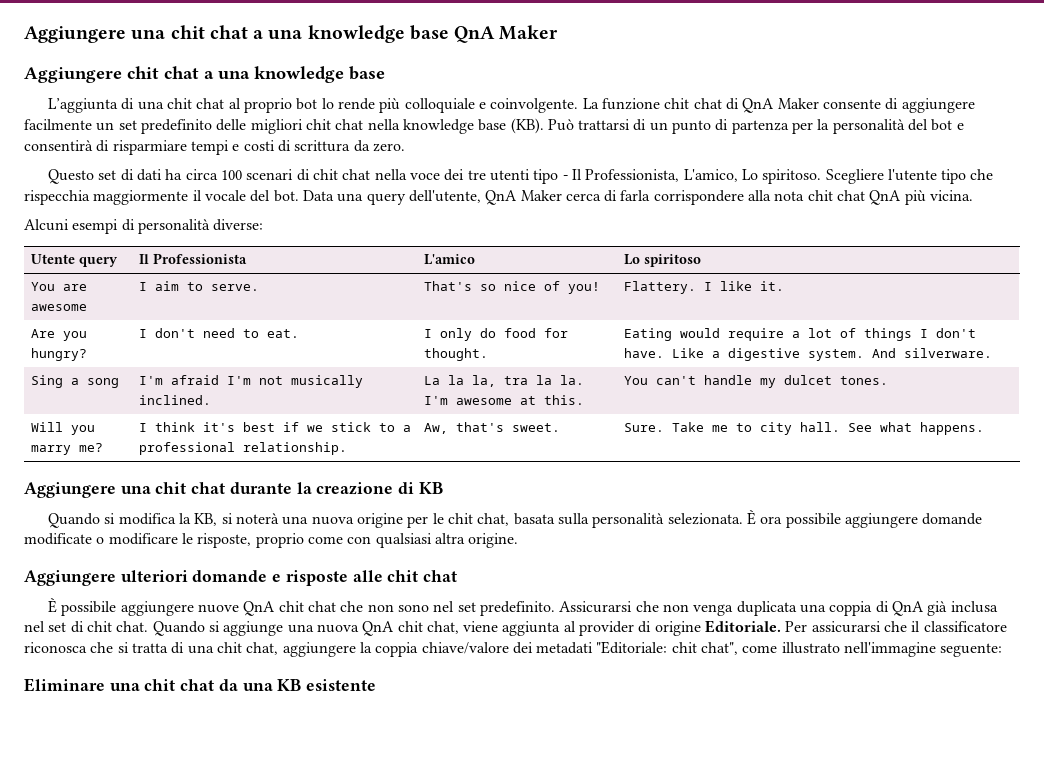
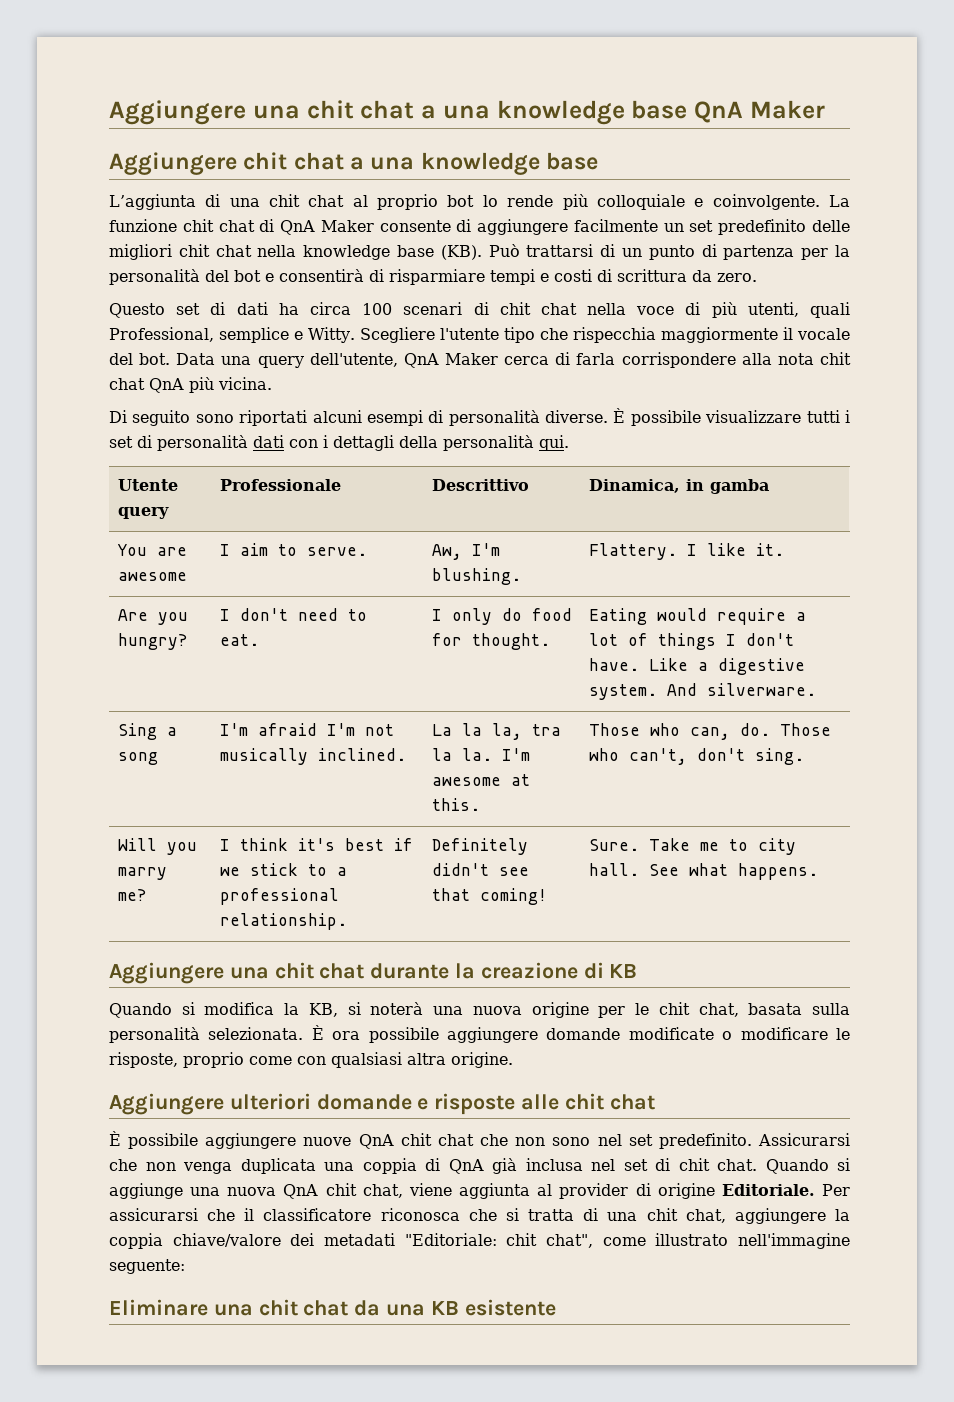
[444,169,822,184] dei tre utenti tipo - Il Professionista, L'amico, Lo spiritoso. -> [685,302,850,318] [109,327,356,343] di più utenti, quali Professional, semplice e Witty.
[24,219,264,234] [30,254,118,267] [138,253,247,264] [423,254,475,265] [623,254,701,267] Alcuni esempi di personalità diverse: // Utente query | Il Professionista | L'amico | Lo spiritoso -> [109,408,850,426] [109,435,569,451] [117,479,178,491] [117,507,169,519] [219,479,341,491] [431,479,529,491] [588,479,769,494] Di seguito sono riportati alcuni esempi di personalità diverse. È possibile visualizzare tutti i set di personalità dati con i dettagli della personalità qui. // Utente query | Professionale | Descrittivo | Dinamica, in gamba
[423,281,600,294] That's so nice of you! -> [431,543,500,560] [431,568,521,585] Aw, I'm blushing.
[623,375,888,388] You can't handle my dulcet tones. -> [588,723,831,740] [588,748,804,765] Those who can, do. Those who can't, don't sing.
[423,422,560,434] Aw, that's sweet. -> [431,838,528,855] [431,863,529,876] [431,888,547,905] Definitely didn't see that coming!

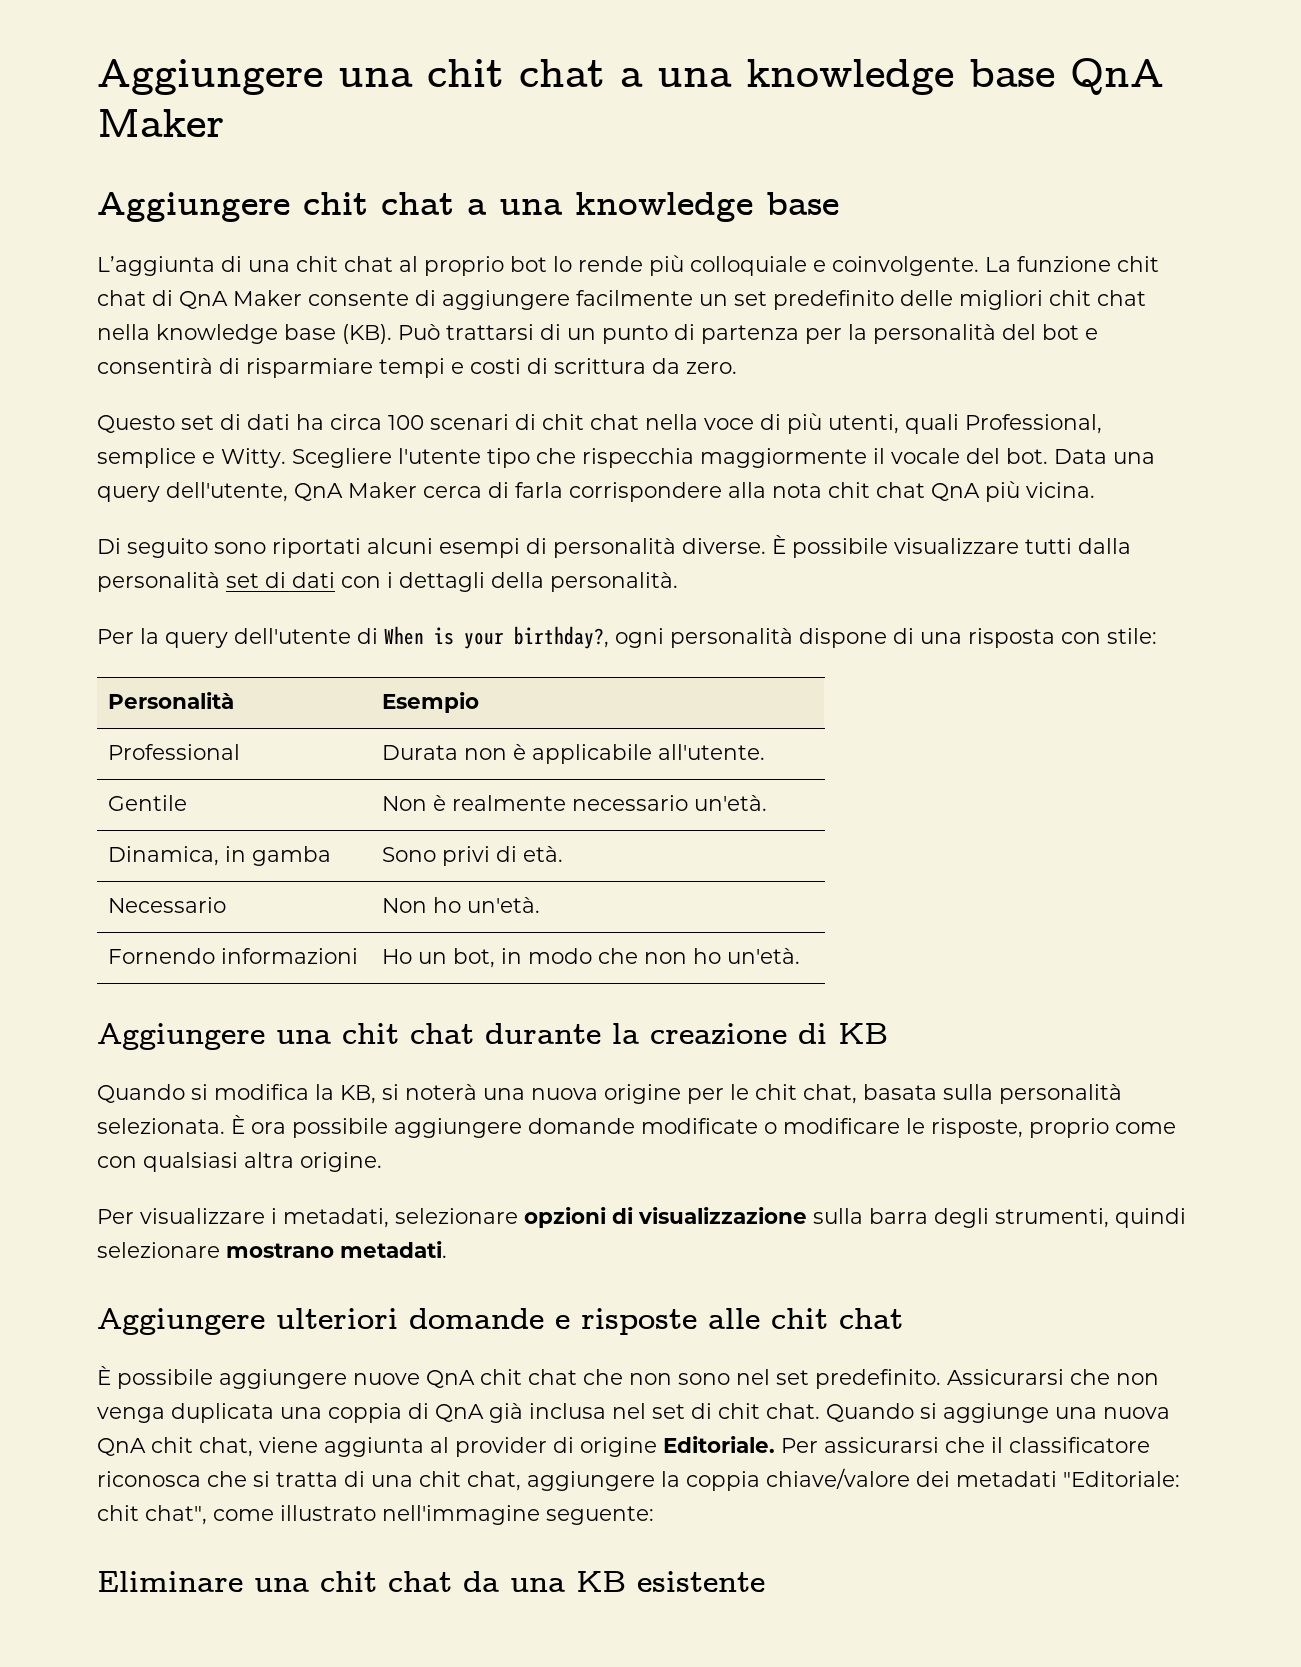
[844,410,850,423] [109,435,248,451] i set di personalità -> [1078,538,1131,554] [97,572,286,592] dalla personalità set di
[443,435,569,451] [117,479,178,491] [117,507,169,519] [219,479,341,491] [431,479,529,491] [588,479,769,494] [116,544,187,556] [117,572,187,581] [219,543,367,556] [431,543,500,560] [431,568,521,585] [588,543,784,560] [117,609,188,625] [117,633,187,650] [219,608,367,621] [219,634,259,646] [431,608,572,625] [431,633,550,650] [588,608,806,625] [588,633,794,650] [588,658,805,675] [588,683,816,700] [117,723,177,740] [117,752,158,765] [219,723,394,736] [219,748,406,765] [431,723,561,740] [431,748,530,761] [431,774,530,786] [431,798,480,811] [588,723,831,740] [588,748,804,765] [117,838,197,855] [117,867,167,880] [117,889,146,901] [219,838,413,851] [219,863,347,876] [219,888,339,905] [219,913,347,930] [431,838,528,855] [431,863,529,876] [431,888,547,905] [588,838,796,855] [588,863,818,880] personalità qui. // Utente query | Professionale | Descrittivo | Dinamica, in gamba // You are awesome | I aim to serve. | Aw, I'm blushing. | Flattery. I like it. // Are you hungry? | I don't need to eat. | I only do food for thought. | Eating would require a lot of things I don't have. Like a digestive system. And silverware. // Sing a song | I'm afraid I'm not musically inclined. | La la la, tra la la. I'm awesome at this. | Those who can, do. Those who can't, don't sing. // Will you marry me? | I think it's best if we stick to a professional relationship. | Definitely didn't see that coming! | Sure. Take me to city hall. See what happens. -> [550,572,678,592] [97,626,1157,649] [107,692,234,709] [381,692,479,713] [107,744,240,760] [381,744,765,764] [107,795,187,811] [381,795,767,811] [107,846,331,866] [381,846,563,866] [107,897,226,913] [381,897,540,913] [107,948,358,964] [381,948,800,968] personalità. // Per la query dell'utente di When is your birthday?, ogni personalità dispone di una risposta con stile: // Personalità | Esempio // Professional | Durata non è applicabile all'utente. // Gentile | Non è realmente necessario un'età. // Dinamica, in gamba | Sono privi di età. // Necessario | Non ho un'età. // Fornendo informazioni | Ho un bot, in modo che non ho un'età.
(513, 1060) none -> [97,1207,1186,1228] [97,1241,447,1258] // Per visualizzare i metadati, selezionare opzioni di visualizzazione sulla barra degli strumenti, quindi selezionare mostrano metadati.

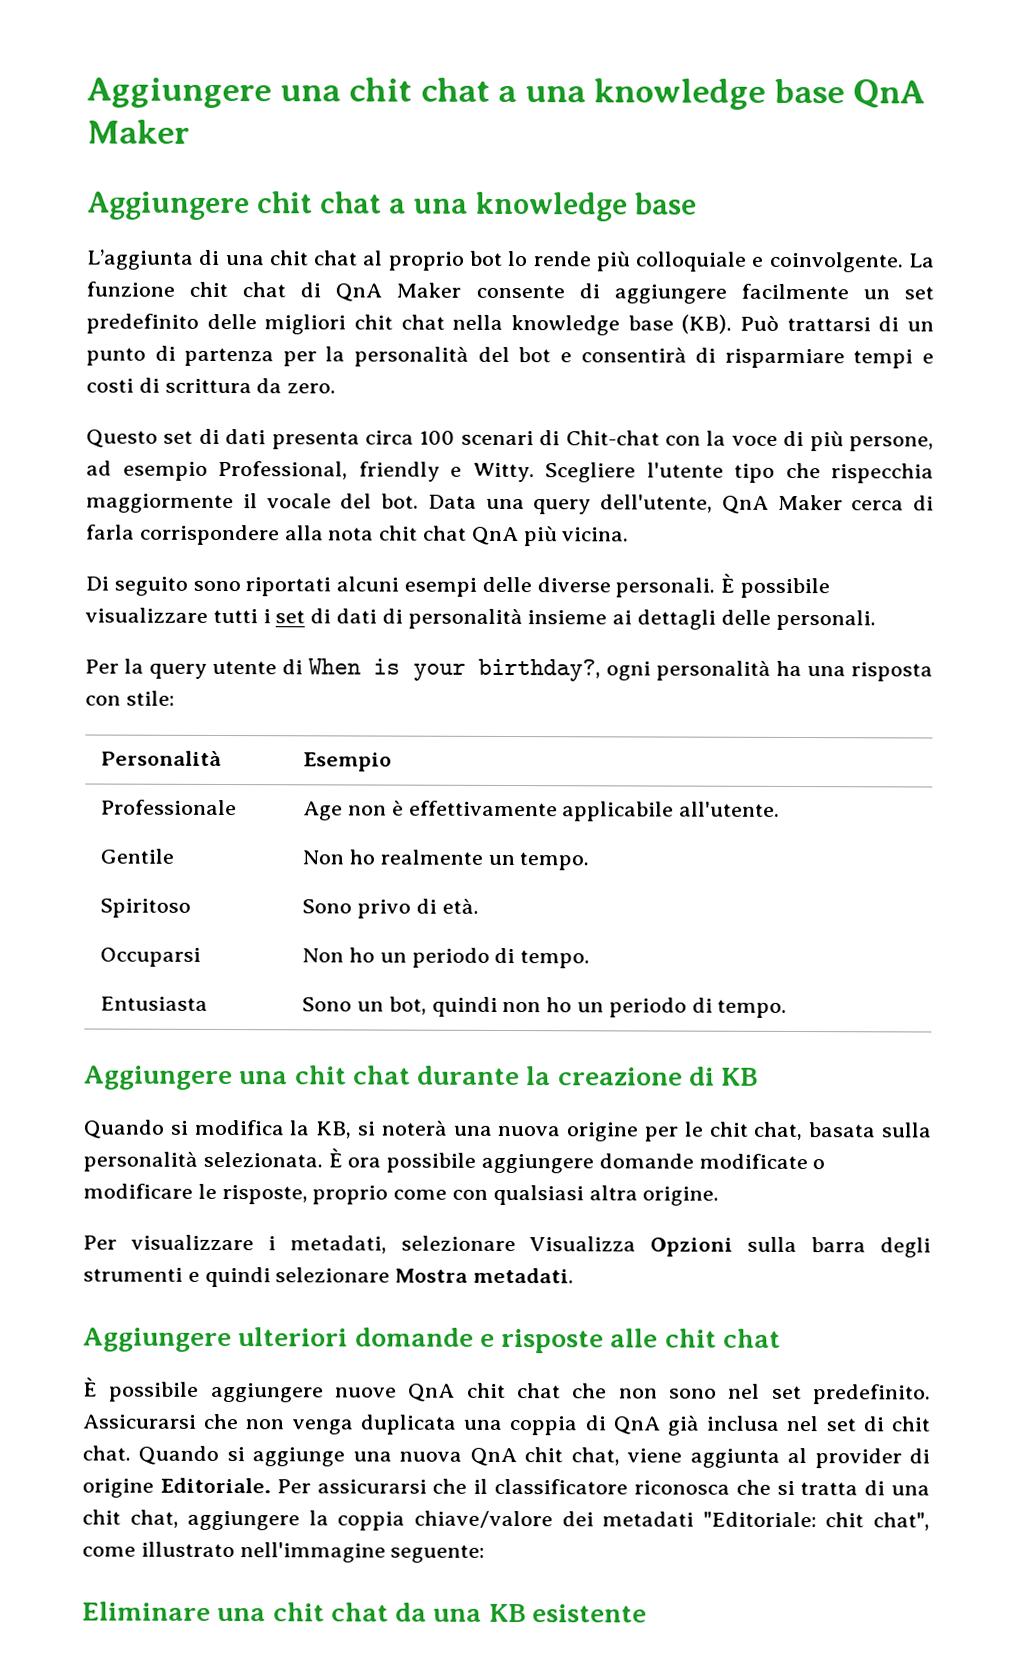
[296,414,324,430] ha -> [271,431,360,450] presenta
[542,413,1102,434] [97,448,196,468] chit chat nella voce di più utenti, quali Professional, semplice -> [565,430,934,452] [86,460,440,482] Chit-chat con la voce di più persone, ad esempio Professional, friendly
[526,538,766,558] di personalità diverse. -> [481,576,716,598] delle diverse personali.
[1078,538,1131,554] [97,572,678,592] dalla personalità set di dati con i dettagli della personalità. -> [262,608,876,631] i set di dati di personalità insieme ai dettagli delle personali.
[234,628,351,644] dell'utente -> [211,660,277,675] utente
[799,628,914,648] dispone di -> [776,660,803,677] ha
[107,744,240,760] [381,745,458,760] Professional | Durata -> [101,799,238,816] [303,801,344,821] Professionale | Age
(526, 752) none -> [408,800,558,817] effettivamente
[432,795,767,811] [107,846,331,866] [381,846,490,866] è realmente necessario un'età. // Dinamica, in gamba | Sono privi -> [348,849,590,871] [100,898,192,918] [302,899,411,919] ho realmente un tempo. // Spiritoso | Sono privo
[107,897,226,913] [381,897,540,913] [107,948,358,964] [381,948,800,968] Necessario | Non ho un'età. // Fornendo informazioni | Ho un bot, in modo che non ho un'età. -> [100,947,202,967] [302,947,591,969] [100,996,209,1011] [302,996,788,1018] Occuparsi | Non ho un periodo di tempo. // Entusiasta | Sono un bot, quindi non ho un periodo di tempo.
[524,1207,807,1228] opzioni di visualizzazione -> [529,1236,734,1257] Visualizza Opzioni
[995,1208,1109,1228] strumenti, -> [83,1267,200,1282] strumenti e
[226,1243,334,1258] mostrano -> [395,1268,469,1283] Mostra

